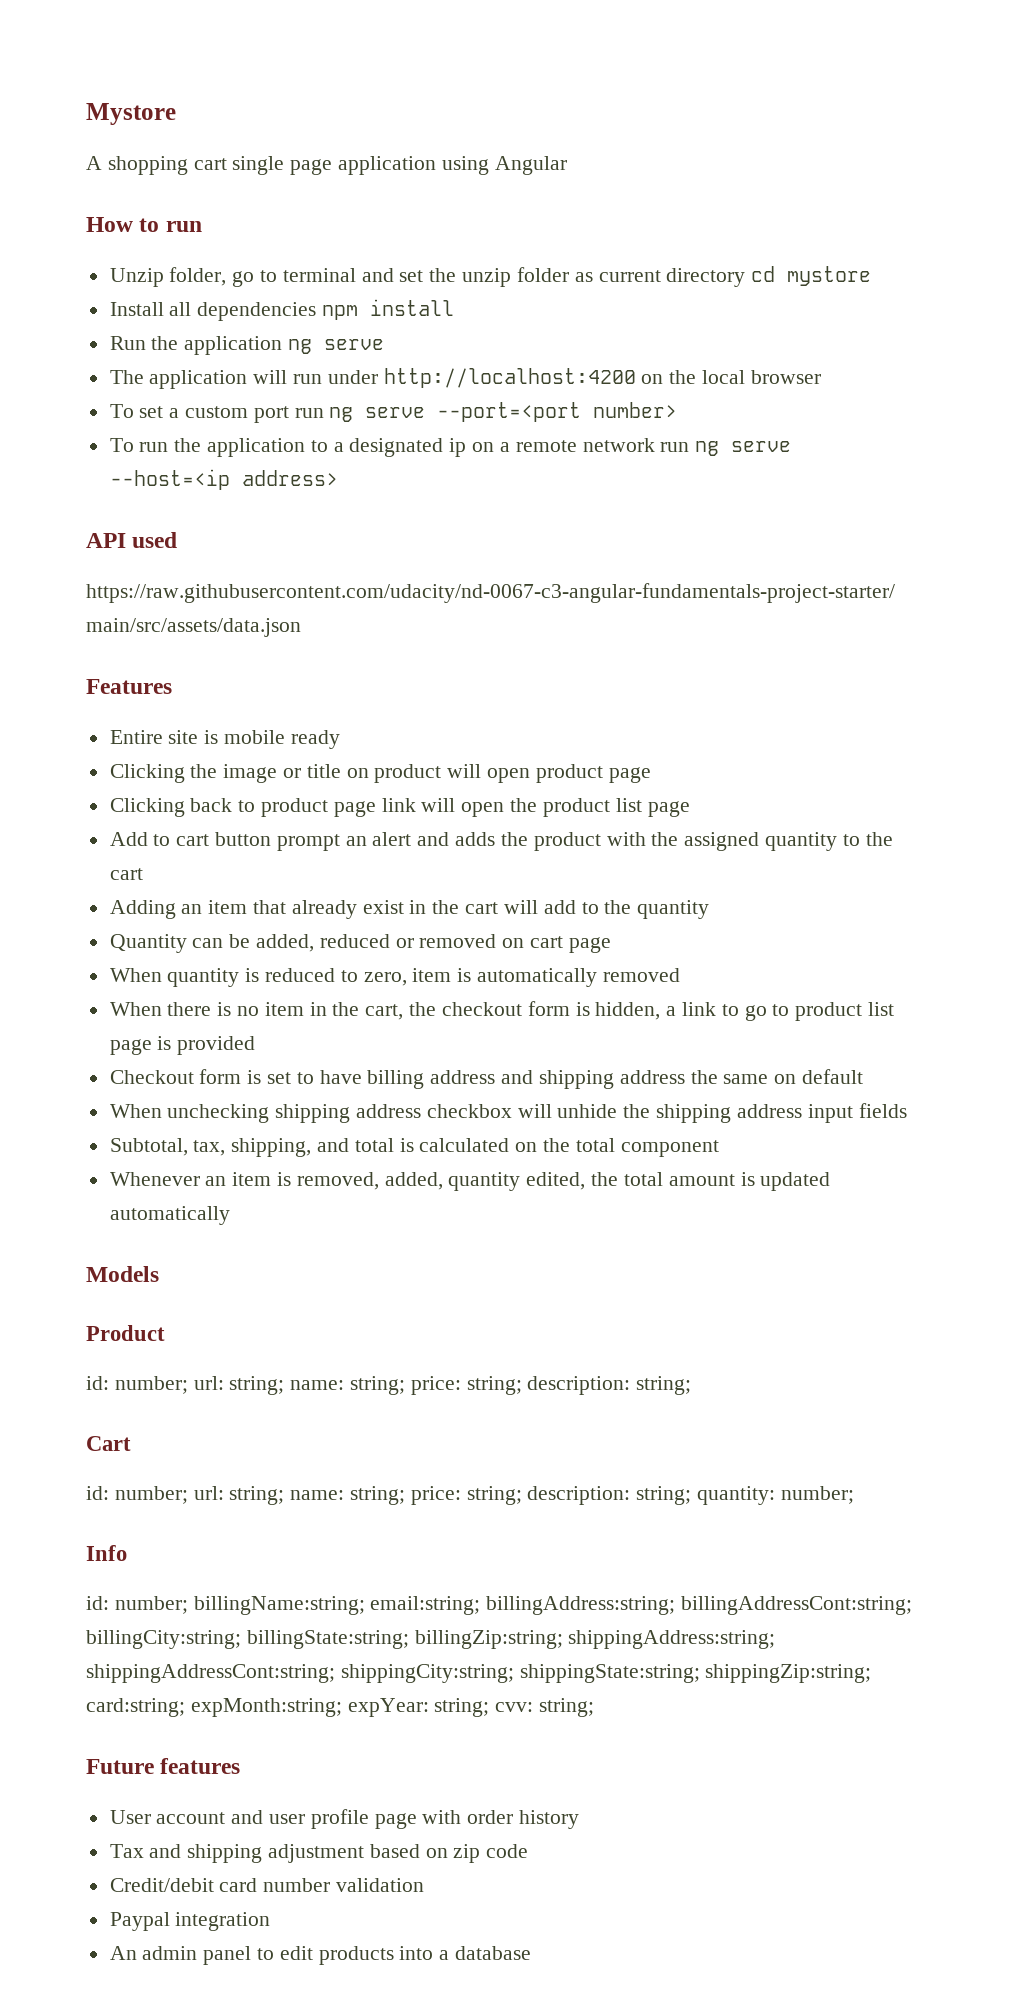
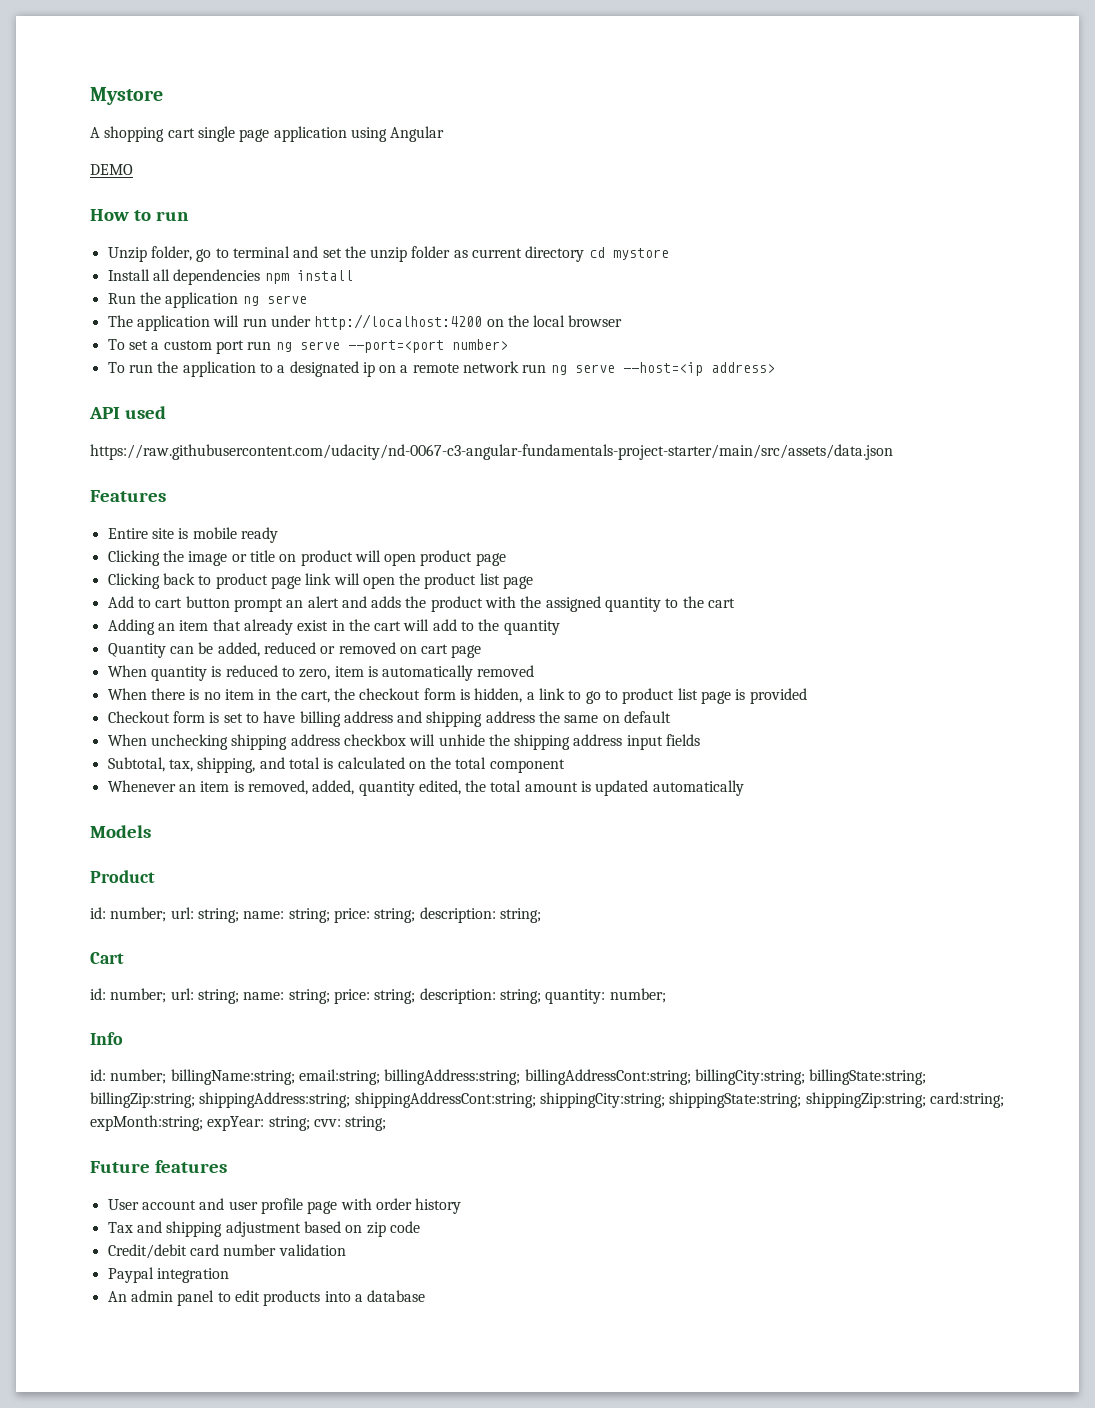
(567, 165) none -> [90,164,133,175] // DEMO

